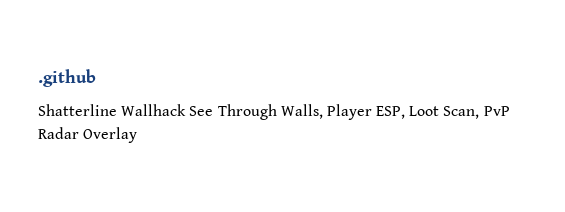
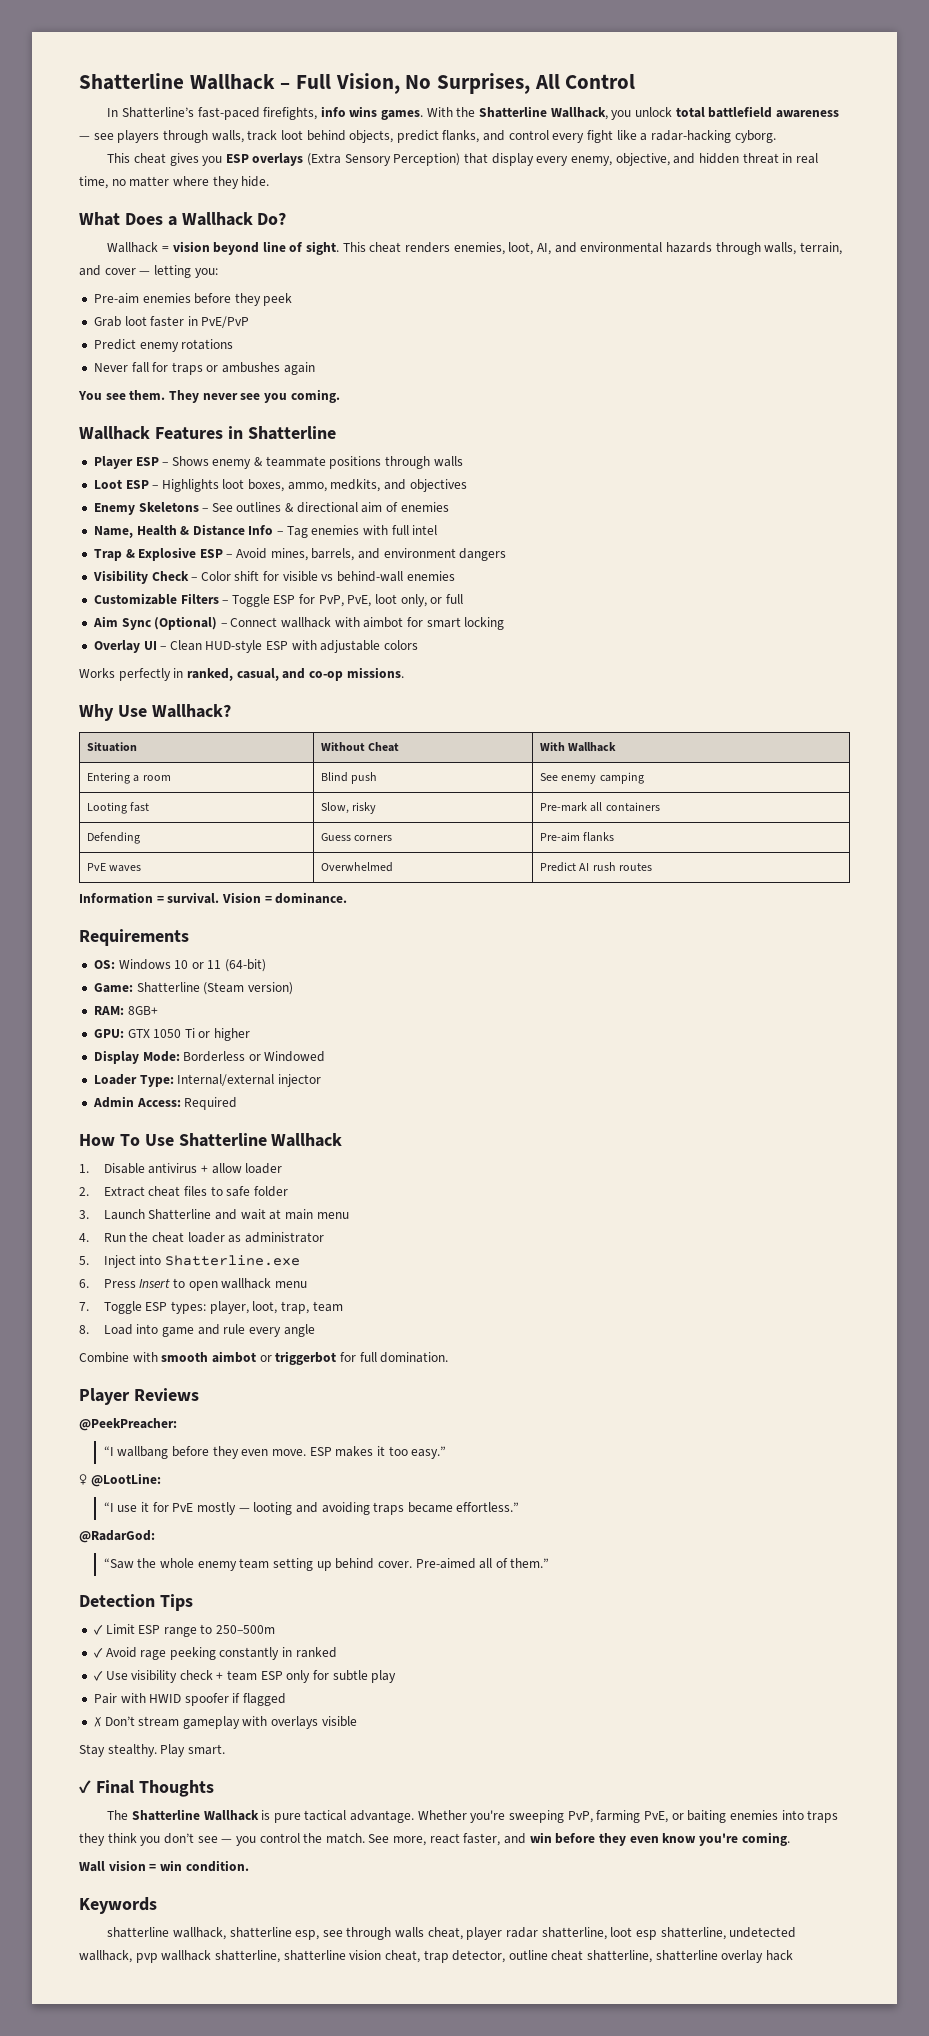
[38,69,96,87] [38,104,510,120] [38,127,138,143] .github // Shatterline Wallhack See Through Walls, Player ESP, Loot Scan, PvP Radar Overlay -> [79,73,636,94] [107,106,839,120] [79,130,776,143] [107,153,818,166] [79,176,270,189] [79,212,287,226] [107,241,842,255] [79,265,218,278] [93,293,293,306] [93,316,250,328] [93,339,234,352] [93,362,315,375] [78,389,340,403] [79,426,336,440] [93,456,463,469] [93,479,467,492] [93,502,449,515] [93,524,438,538] [93,547,507,561] [92,570,455,584] [93,593,463,607] [92,616,505,630] [93,640,419,653] [79,667,404,681] [79,704,231,721] [87,742,138,752] [321,742,400,752] [540,742,617,752] [87,772,171,784] [321,772,378,784] [540,772,644,784] [87,802,150,814] [321,802,377,814] [540,802,660,812] [87,832,141,844] [321,833,393,841] [540,832,615,842] [87,863,142,872] [321,862,394,872] [540,862,652,872] [79,892,348,904] [79,929,189,946] [93,959,267,972] [93,982,293,995] [93,1006,158,1015] [93,1028,251,1041] [93,1050,326,1064] [93,1074,321,1087] [92,1096,238,1110] [79,1133,343,1147] [79,1163,283,1174] [79,1186,288,1197] [79,1209,349,1220] [79,1232,324,1243] [79,1255,301,1268] [79,1278,307,1291] [79,1301,343,1314] [79,1324,315,1337] [79,1351,449,1365] [79,1388,199,1405] [79,1418,177,1431] [103,1446,447,1459] [79,1473,161,1487] [103,1502,520,1515] [79,1530,155,1543] [103,1558,550,1571] [79,1594,193,1611] [93,1624,276,1637] [93,1647,337,1660] [93,1670,397,1683] [93,1693,287,1706] [93,1716,357,1729] [79,1744,225,1757] [79,1780,214,1797] [107,1809,839,1823] [79,1832,790,1846] [79,1860,249,1872] [79,1897,157,1914] [107,1927,797,1940] [79,1950,794,1963] Shatterline Wallhack – Full Vision, No Surprises, All Control // In Shatterline’s fast-paced firefights, info wins games. With the Shatterline Wallhack, you unlock total battlefield awareness — see players through walls, track loot behind objects, predict flanks, and control every fight like a radar-hacking cyborg. // This cheat gives you ESP overlays (Extra Sensory Perception) that display every enemy, objective, and hidden threat in real time, no matter where they hide. // What Does a Wallhack Do? // Wallhack = vision beyond line of sight. This cheat renders enemies, loot, AI, and environmental hazards through walls, terrain, and cover — letting you: // Pre-aim enemies before they peek // Grab loot faster in PvE/PvP // Predict enemy rotations // Never fall for traps or ambushes again // You see them. They never see you coming. // Wallhack Features in Shatterline // Player ESP – Shows enemy & teammate positions through walls // Loot ESP – Highlights loot boxes, ammo, medkits, and objectives // Enemy Skeletons – See outlines & directional aim of enemies // Name, Health & Distance Info – Tag enemies with full intel // Trap & Explosive ESP – Avoid mines, barrels, and environment dangers // Visibility Check – Color shift for visible vs behind-wall enemies // Customizable Filters – Toggle ESP for PvP, PvE, loot only, or full // Aim Sync (Optional) – Connect wallhack with aimbot for smart locking // Overlay UI – Clean HUD-style ESP with adjustable colors // Works perfectly in ranked, casual, and co-op missions. // Why Use Wallhack? // Situation | Without Cheat | With Wallhack // Entering a room | Blind push | See enemy camping // Looting fast | Slow, risky | Pre-mark all containers // Defending | Guess corners | Pre-aim flanks // PvE waves | Overwhelmed | Predict AI rush routes // Information = survival. Vision = dominance. // Requirements // OS: Windows 10 or 11 (64-bit) // Game: Shatterline (Steam version) // RAM: 8GB+ // GPU: GTX 1050 Ti or higher // Display Mode: Borderless or Windowed // Loader Type: Internal/external injector // Admin Access: Required // How To Use Shatterline Wallhack // 1. Disable antivirus + allow loader // 2. Extract cheat files to safe folder // 3. Launch Shatterline and wait at main menu // 4. Run the cheat loader as administrator // 5. Inject into Shatterline.exe // 6. Press Insert to open wallhack menu // 7. Toggle ESP types: player, loot, trap, team // 8. Load into game and rule every angle // Combine with smooth aimbot or triggerbot for full domination. // Player Reviews // @PeekPreacher: // “I wallbang before they even move. ESP makes it too easy.” // ♀ @LootLine: // “I use it for PvE mostly — looting and avoiding traps became effortless.” // @RadarGod: // “Saw the whole enemy team setting up behind cover. Pre-aimed all of them.” // Detection Tips // ✓ Limit ESP range to 250–500m // ✓ Avoid rage peeking constantly in ranked // ✓ Use visibility check + team ESP only for subtle play // Pair with HWID spoofer if flagged // ✗ Don’t stream gameplay with overlays visible // Stay stealthy. Play smart. // ✓ Final Thoughts // The Shatterline Wallhack is pure tactical advantage. Whether you're sweeping PvP, farming PvE, or baiting enemies into traps they think you don’t see — you control the match. See more, react faster, and win before they even know you're coming. // Wall vision = win condition. // Keywords // shatterline wallhack, shatterline esp, see through walls cheat, player radar shatterline, loot esp shatterline, undetected wallhack, pvp wallhack shatterline, shatterline vision cheat, trap detector, outline cheat shatterline, shatterline overlay hack

